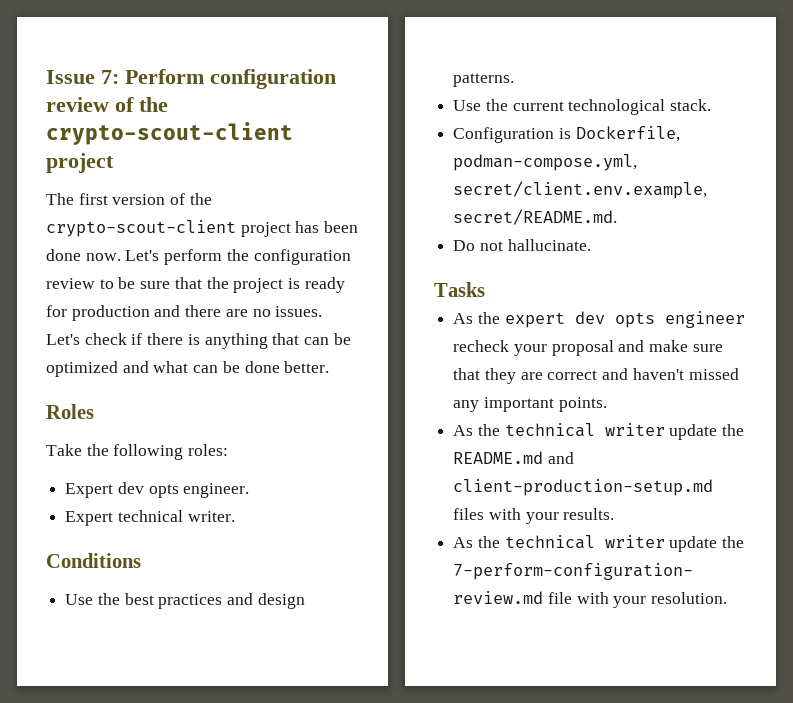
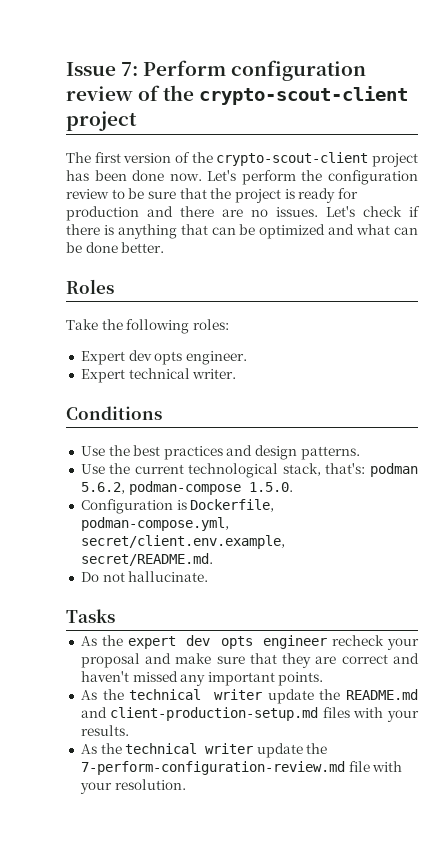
[670,99,712,111] stack. -> [282,463,418,477] [80,481,293,495] stack, that's: podman 5.6.2, podman-compose 1.5.0.

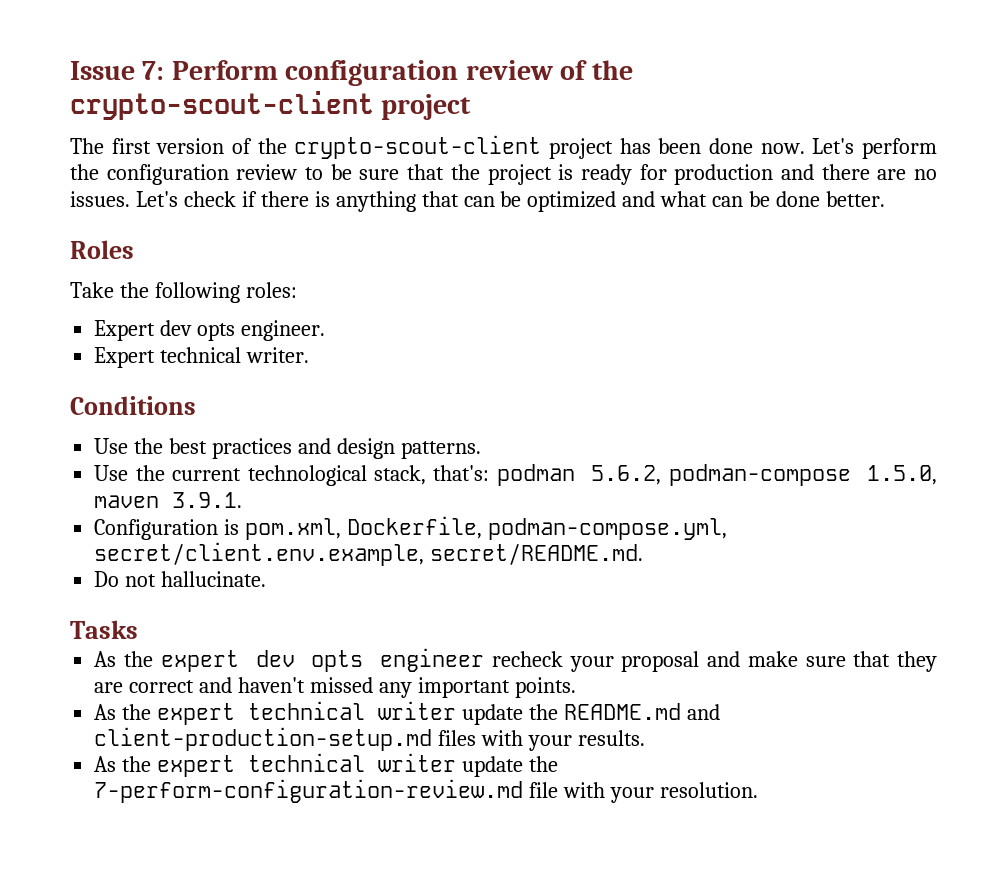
[248,482,293,492] 1.5.0. -> [867,465,938,485] [94,492,243,508] 1.5.0, maven 3.9.1.
(187, 505) none -> [245,518,342,540] pom.xml,
(124, 694) none -> [157,703,236,725] expert
(122, 748) none -> [157,755,236,777] expert

